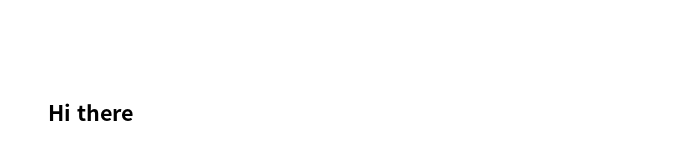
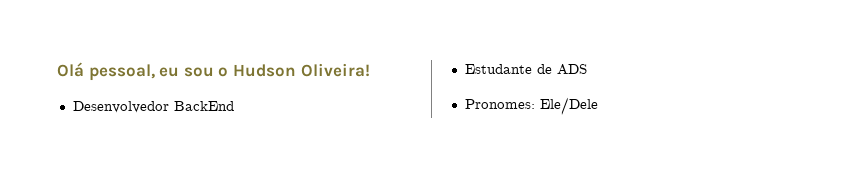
[48,103,133,121] Hi there -> [57,62,370,81] [72,101,234,113] [464,64,587,75] [464,97,598,115] Olá pessoal, eu sou o Hudson Oliveira! // Desenvolvedor BackEnd // Estudante de ADS // Pronomes: Ele/Dele

